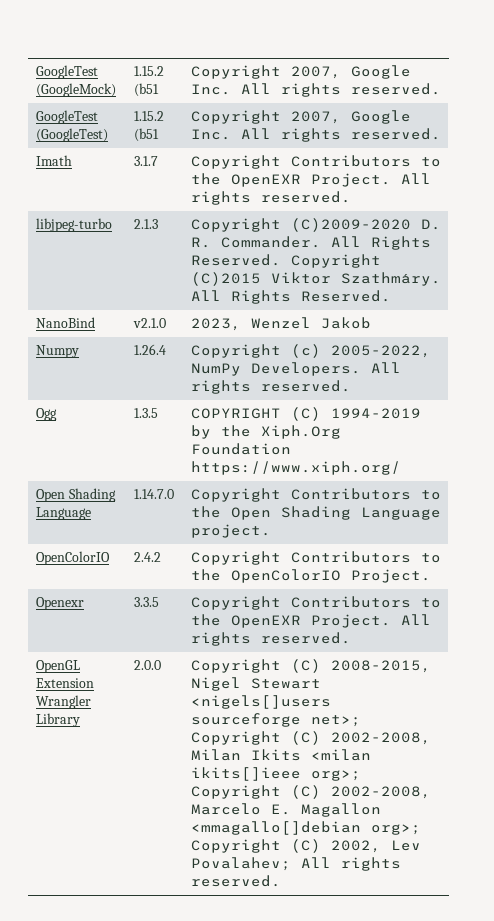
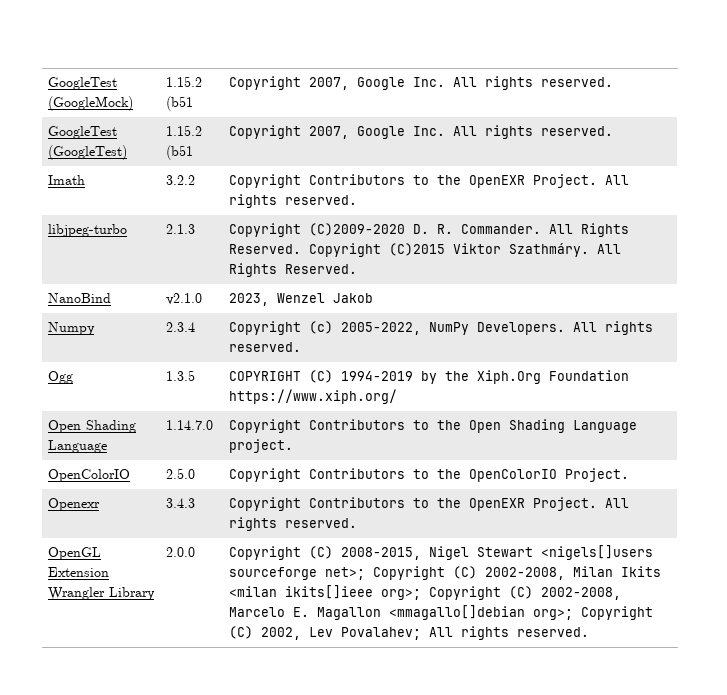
[133,156,158,166] 3.1.7 -> [166,175,196,185] 3.2.2
[133,344,166,355] 1.26.4 -> [166,322,196,332] 2.3.4
[133,552,161,562] 2.4.2 -> [166,468,196,479] 2.5.0
[133,597,159,607] 3.3.5 -> [166,498,196,508] 3.4.3

